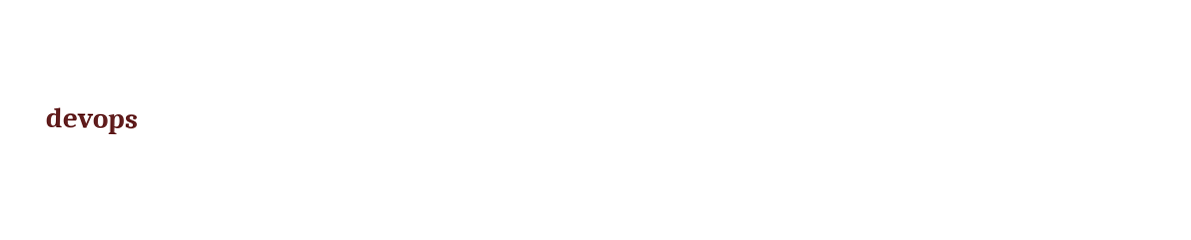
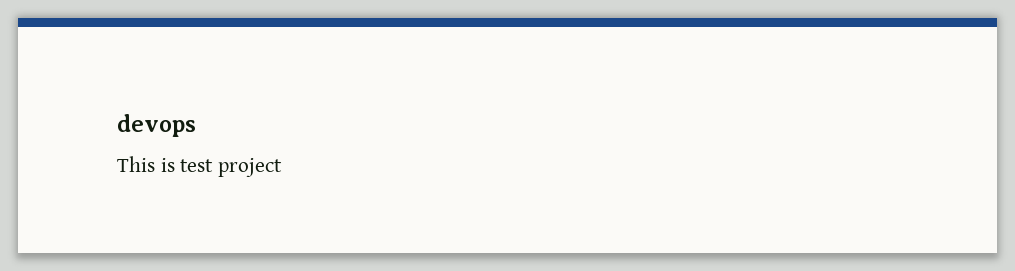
(139, 121) none -> [117,156,283,177] // This is test project

